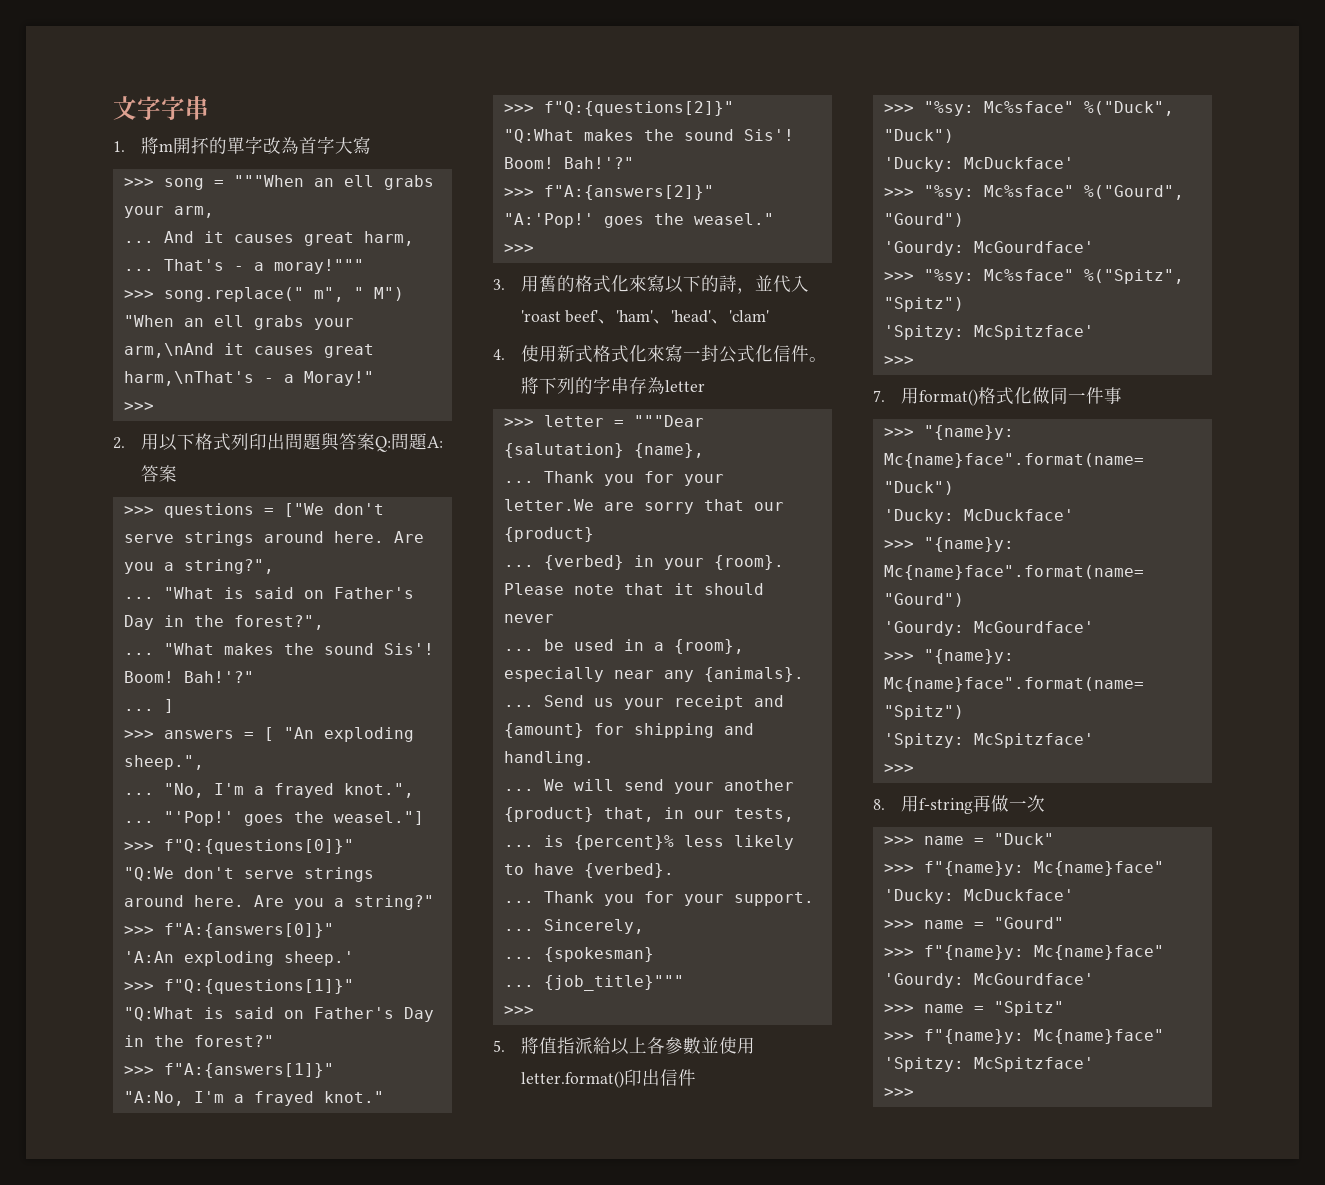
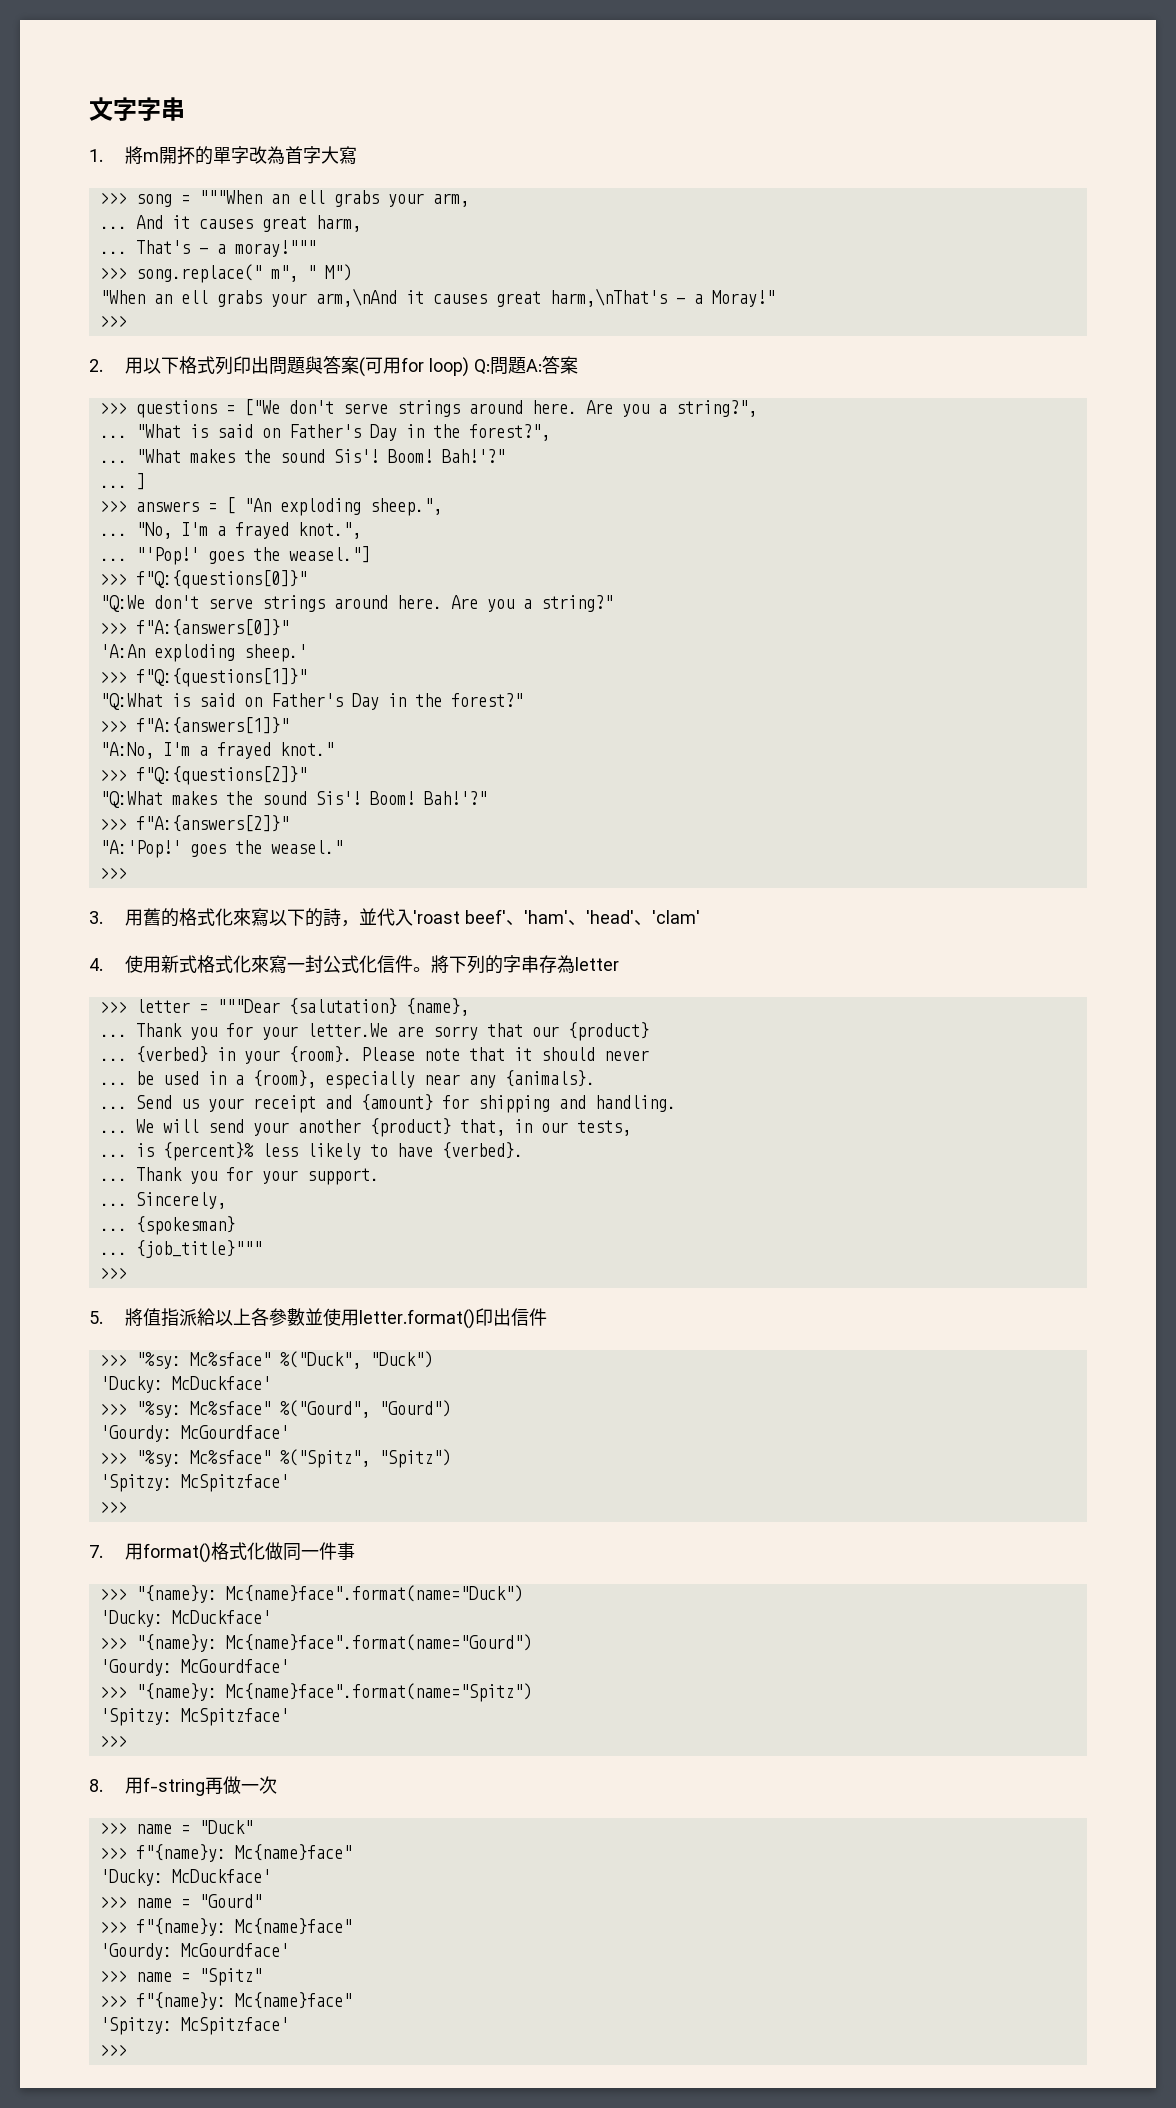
(375, 441) none -> [358,357,469,377] (可用for loop)

